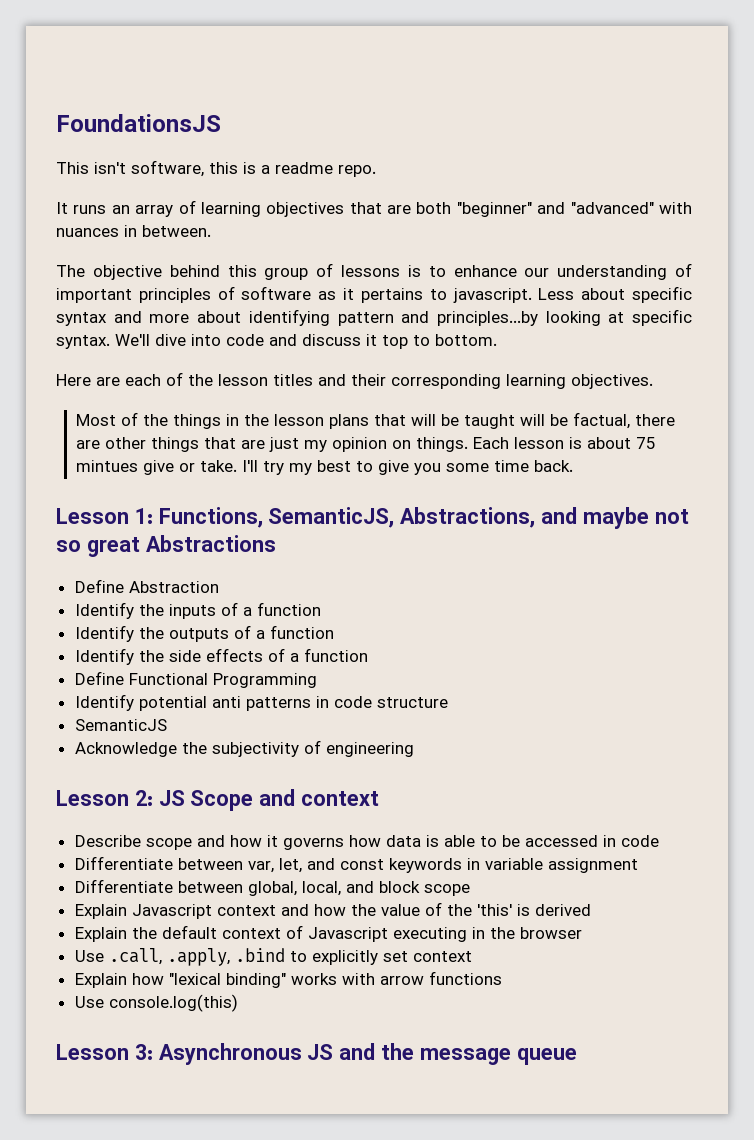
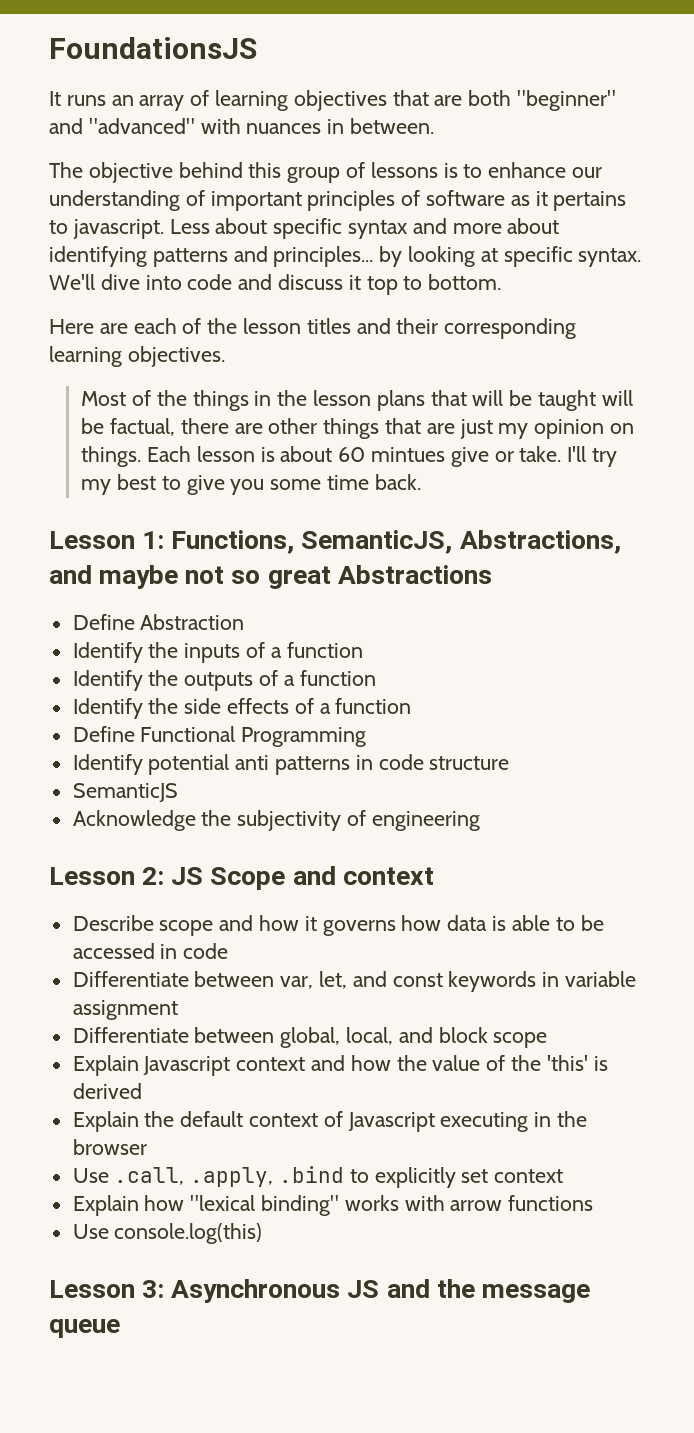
[56,160,376,177] // This isn't software, this is a readme repo. -> (257, 48) none
[337,311,538,326] pattern and principles...by -> [152,246,403,267] patterns and principles... by
[635,437,656,449] 75 -> [338,447,366,462] 60

